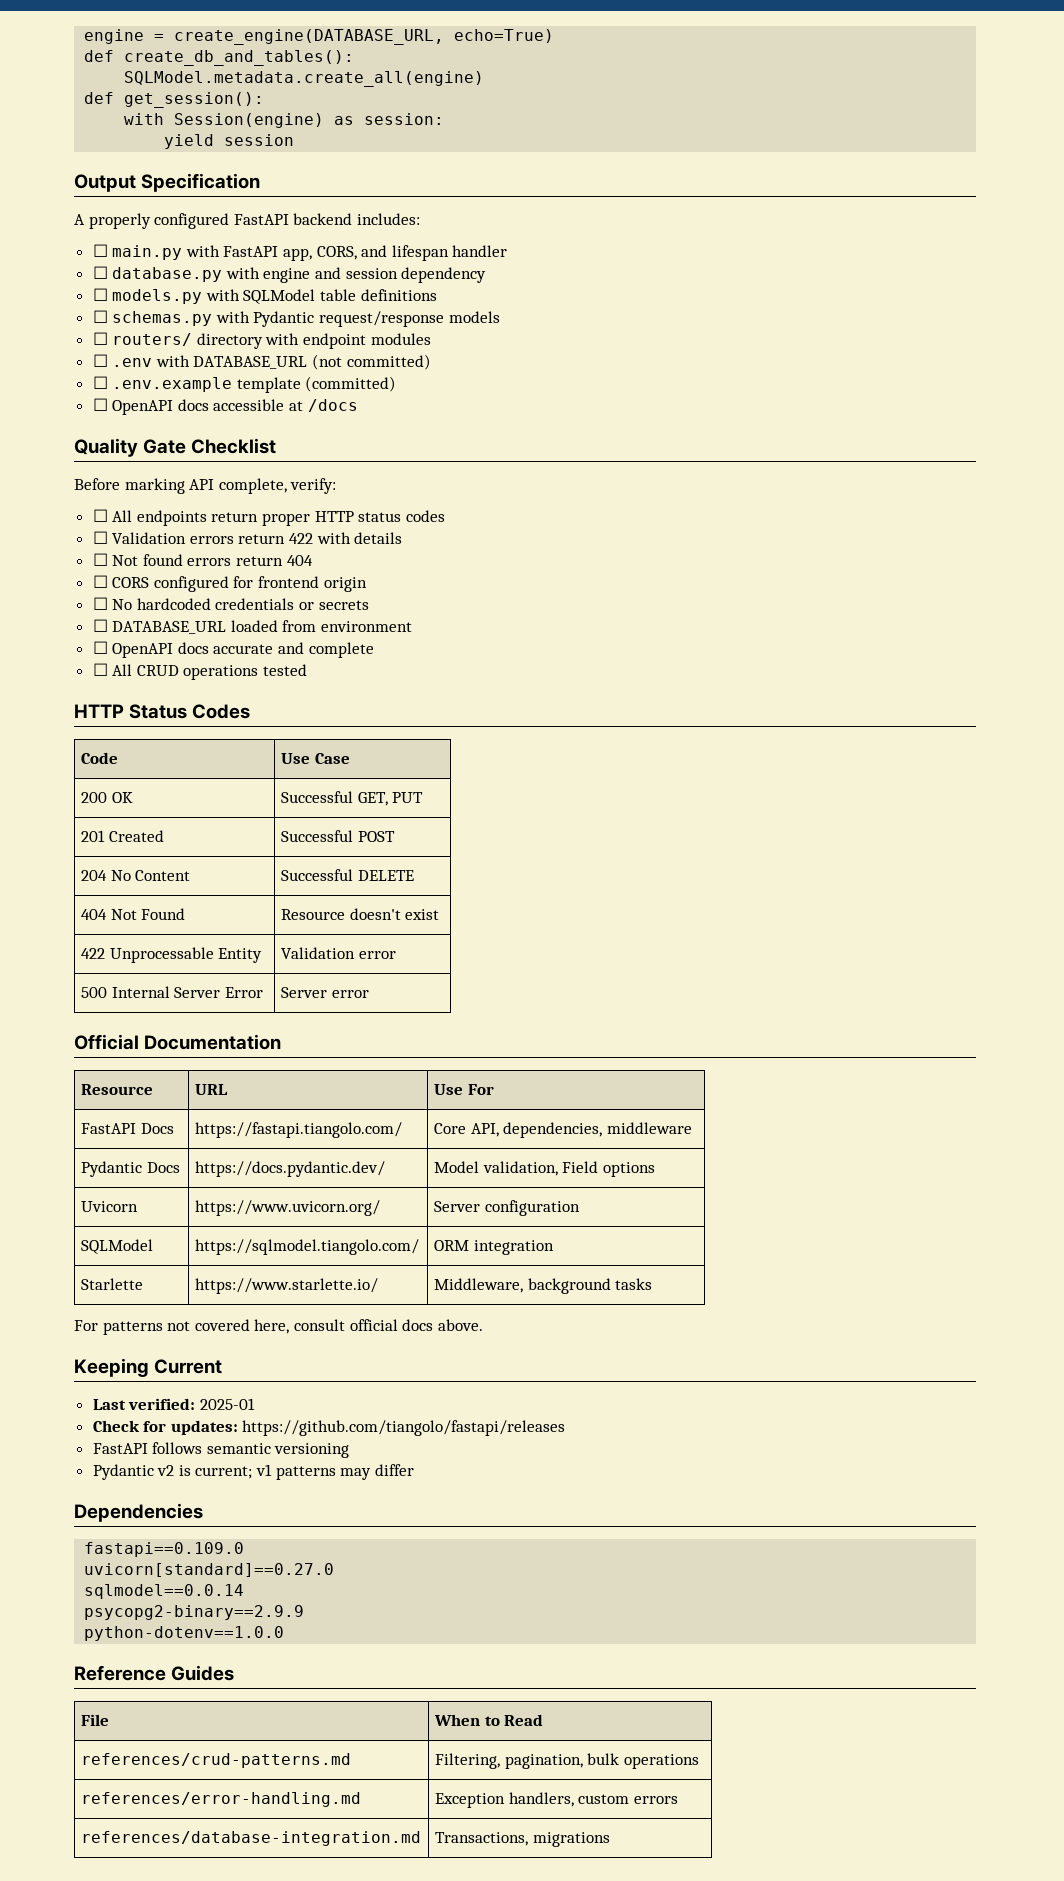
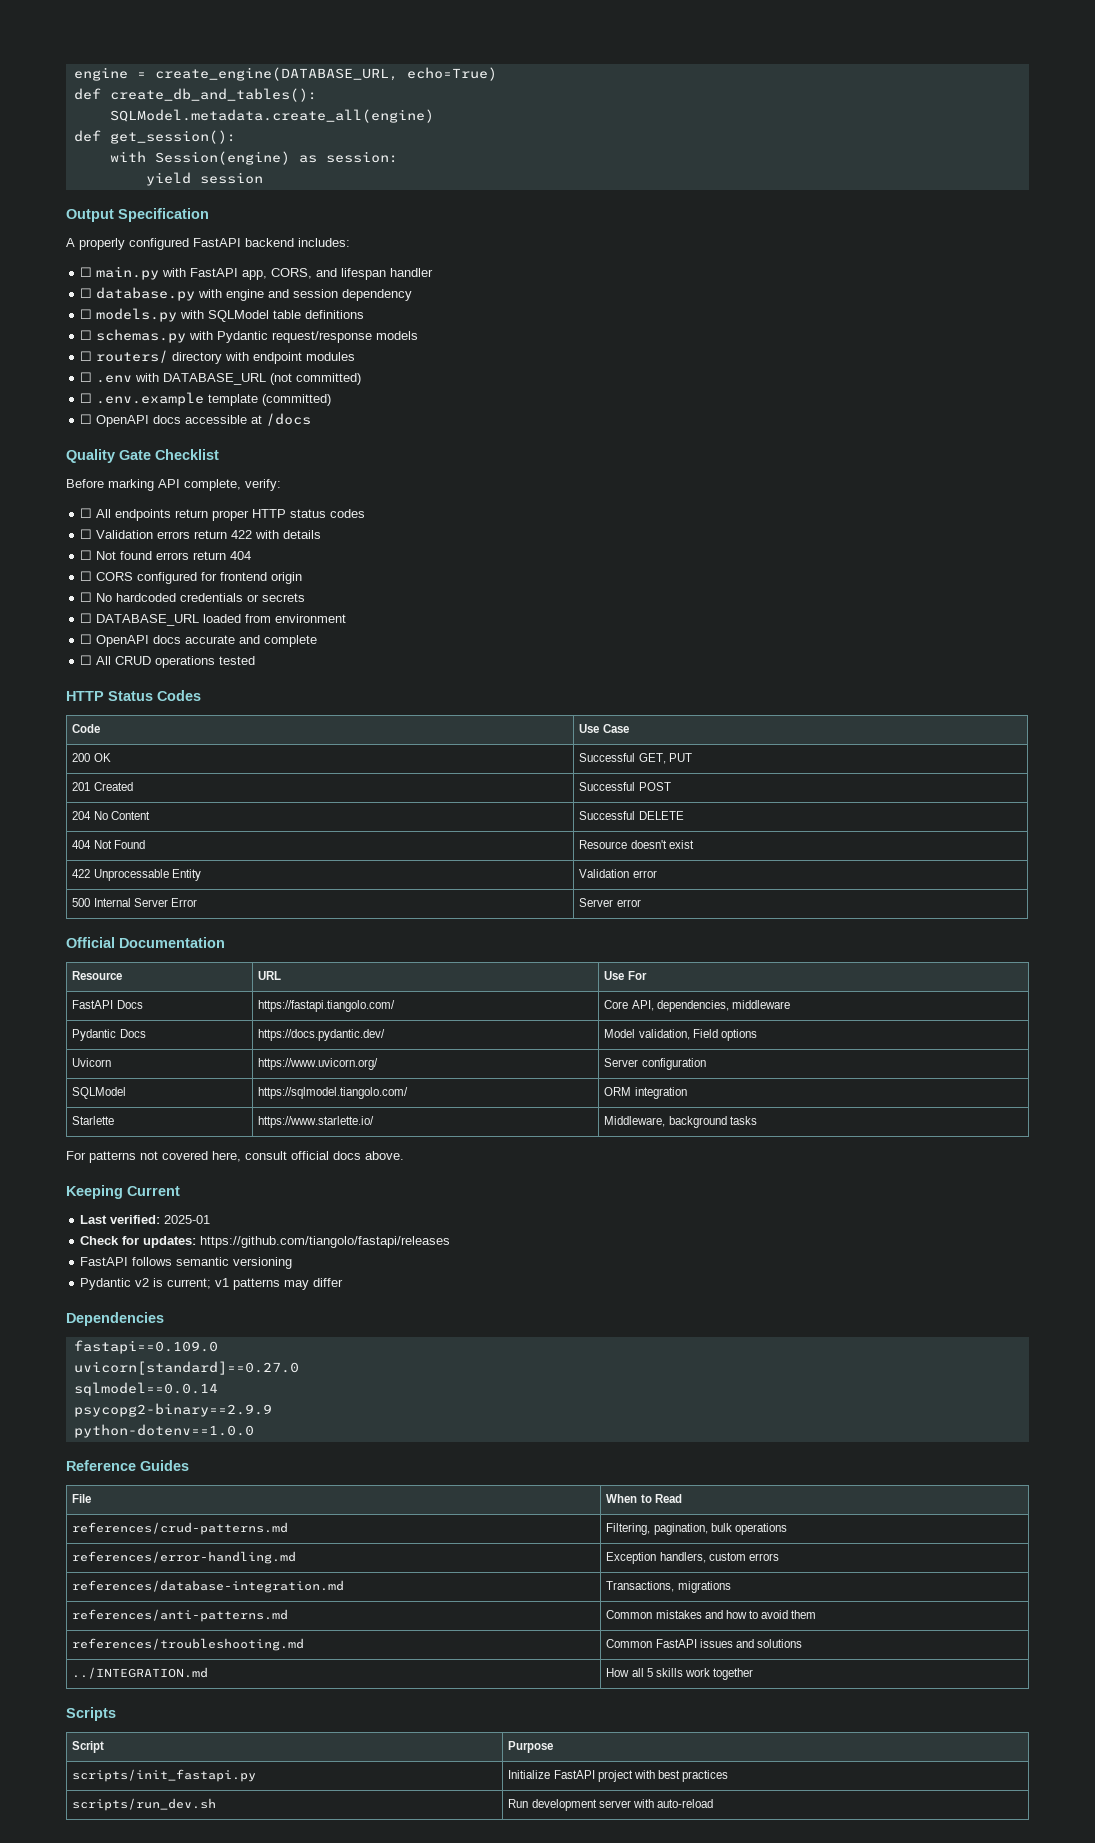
(610, 1839) none -> [72,1609,289,1622] [606,1610,817,1619] [72,1638,305,1651] [606,1639,802,1648] [72,1667,209,1679] [606,1668,753,1680] [66,1707,116,1721] [72,1741,105,1753] [508,1741,554,1753] [72,1769,257,1782] [508,1770,728,1782] [72,1798,217,1811] [508,1799,713,1811] // references/anti-patterns.md | Common mistakes and how to avoid them // references/troubleshooting.md | Common FastAPI issues and solutions // ../INTEGRATION.md | How all 5 skills work together // Scripts // Script | Purpose // scripts/init_fastapi.py | Initialize FastAPI project with best practices // scripts/run_dev.sh | Run development server with auto-reload

